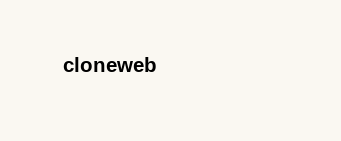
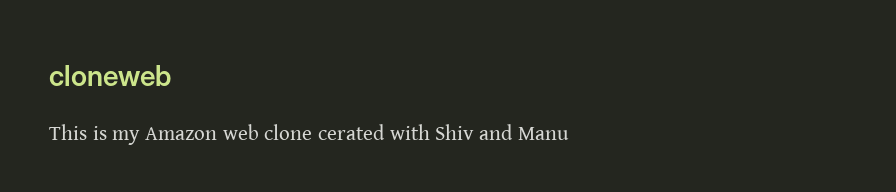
(157, 64) none -> [49,124,569,145] // This is my Amazon web clone cerated with Shiv and Manu

